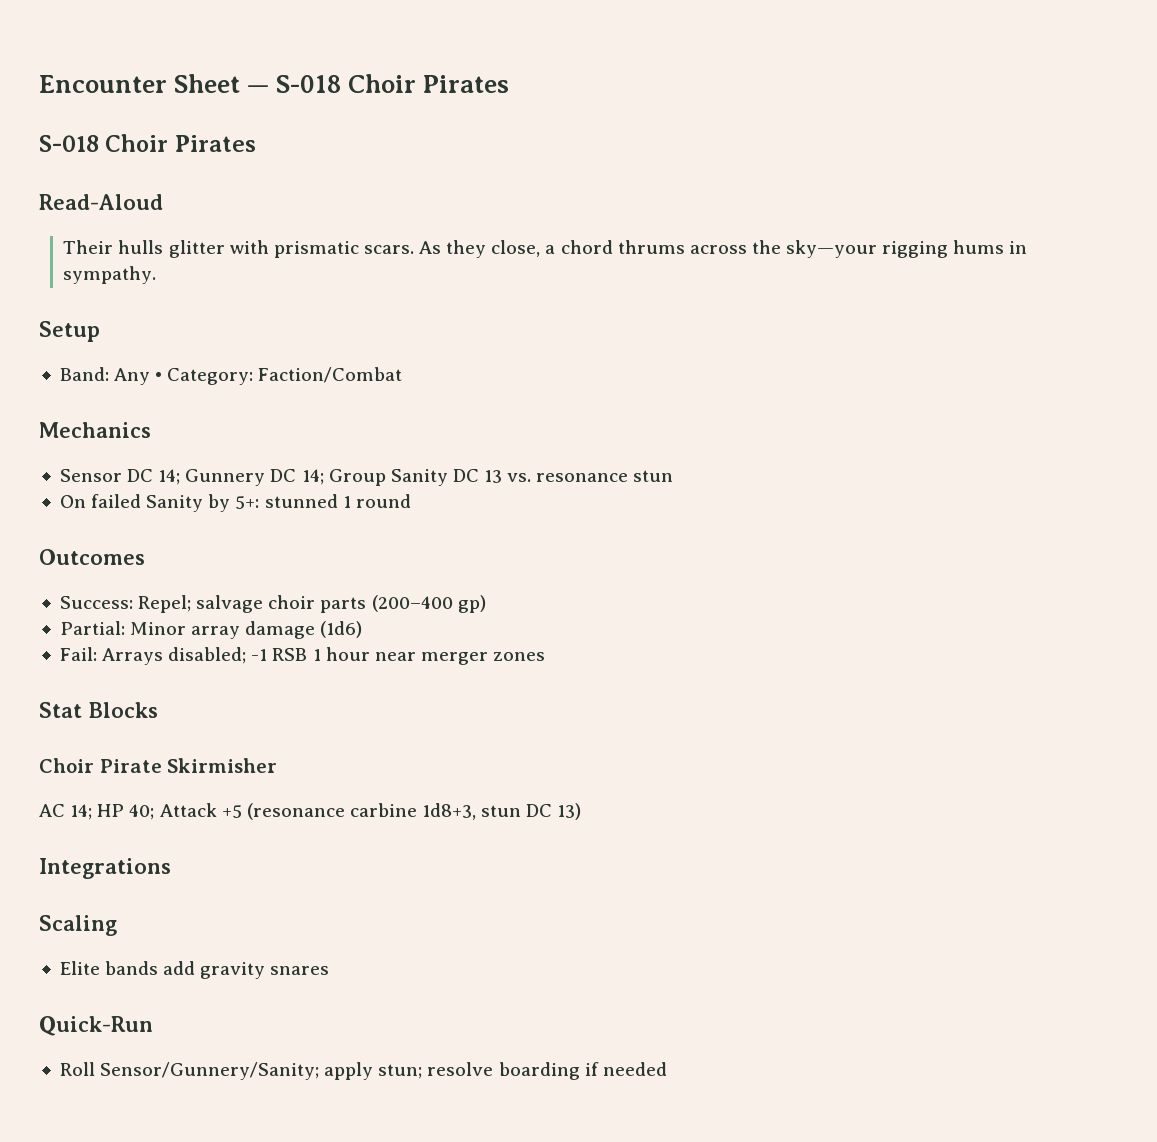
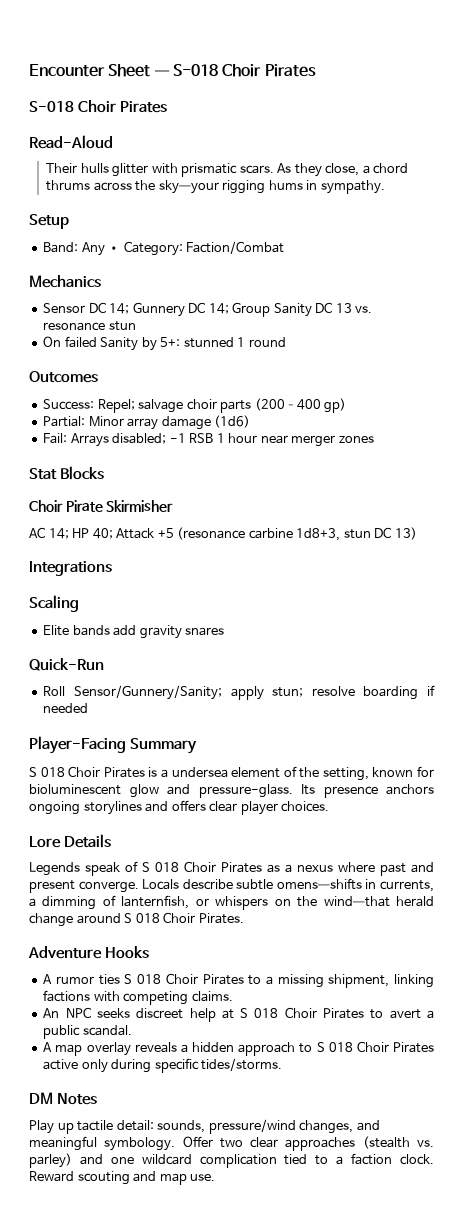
(667, 1069) none -> [29,736,197,754] [29,766,434,781] [29,784,434,798] [29,800,330,815] [29,834,111,848] [29,861,434,876] [29,878,434,893] [29,895,434,910] [29,912,244,927] [28,946,149,959] [43,973,434,988] [43,990,233,1005] [43,1007,435,1022] [43,1025,132,1039] [43,1041,434,1056] [43,1058,283,1073] [29,1092,97,1105] [29,1119,380,1134] [29,1136,434,1151] [29,1153,435,1168] [29,1171,216,1185] // Player-Facing Summary // S 018 Choir Pirates is a undersea element of the setting, known for bioluminescent glow and pressure-glass. Its presence anchors ongoing storylines and offers clear player choices. // Lore Details // Legends speak of S 018 Choir Pirates as a nexus where past and present converge. Locals describe subtle omens—shifts in currents, a dimming of lanternfish, or whispers on the wind—that herald change around S 018 Choir Pirates. // Adventure Hooks // A rumor ties S 018 Choir Pirates to a missing shipment, linking factions with competing claims. // An NPC seeks discreet help at S 018 Choir Pirates to avert a public scandal. // A map overlay reveals a hidden approach to S 018 Choir Pirates active only during specific tides/storms. // DM Notes // Play up tactile detail: sounds, pressure/wind changes, and meaningful symbology. Offer two clear approaches (stealth vs. parley) and one wildcard complication tied to a faction clock. Reward scouting and map use.

